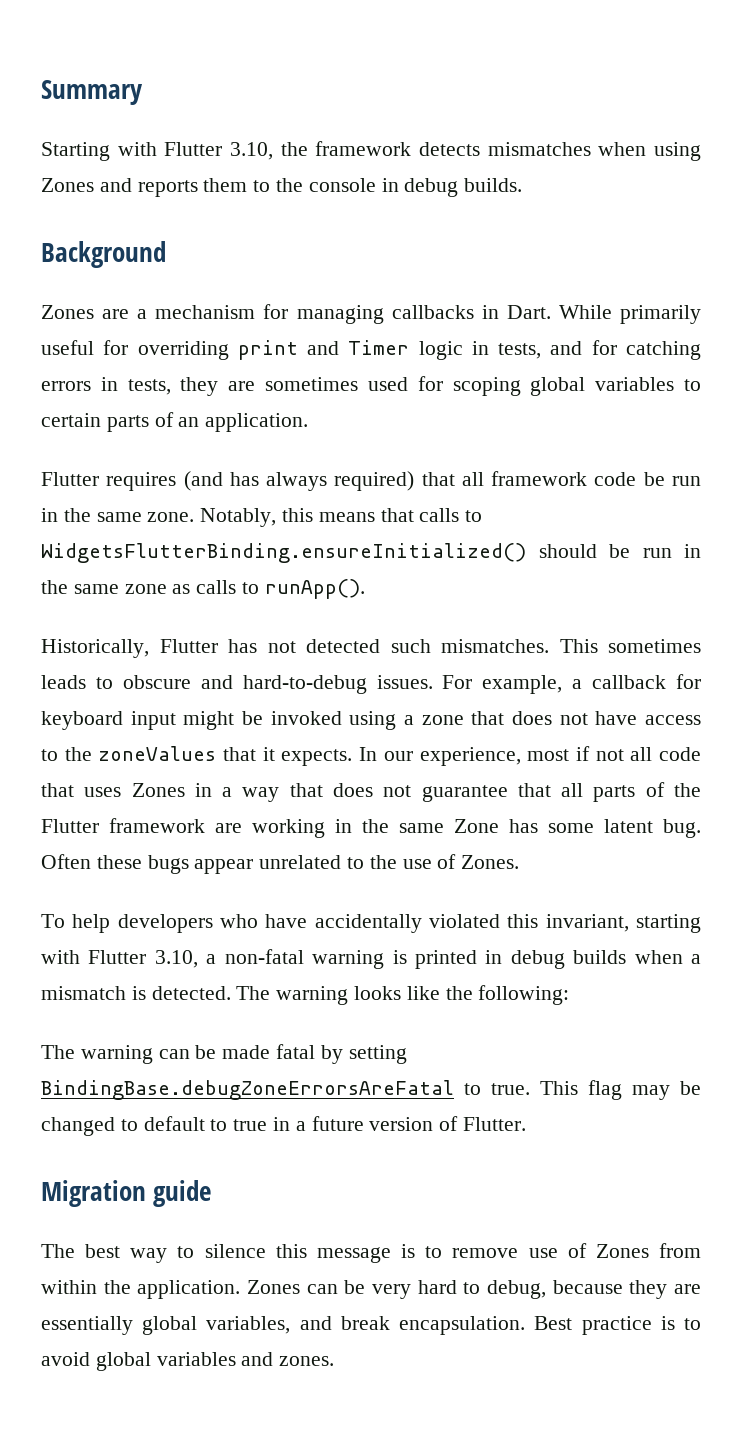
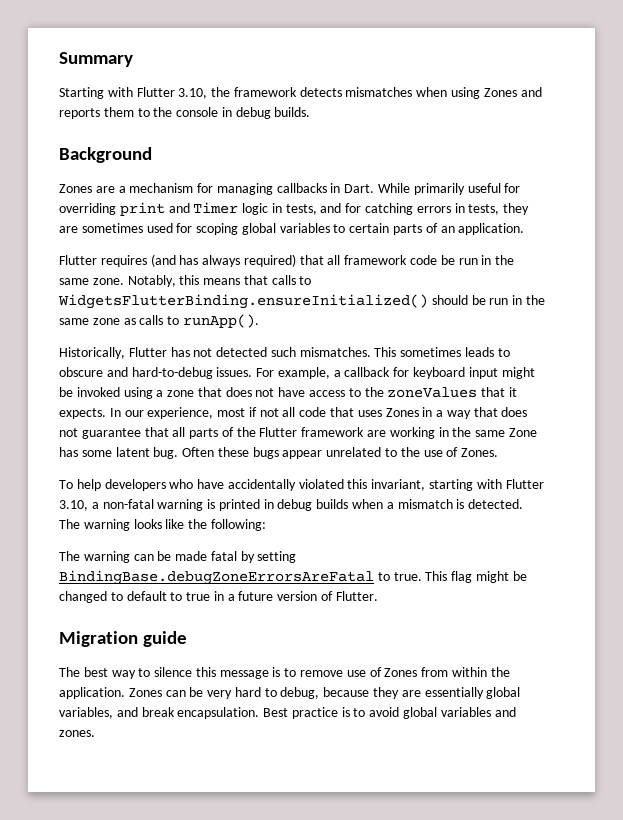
[632,1085,670,1100] may -> [475,571,509,583] might

